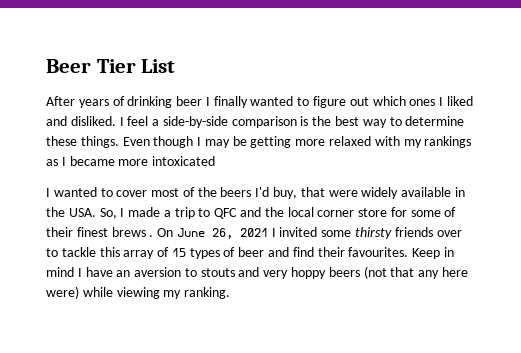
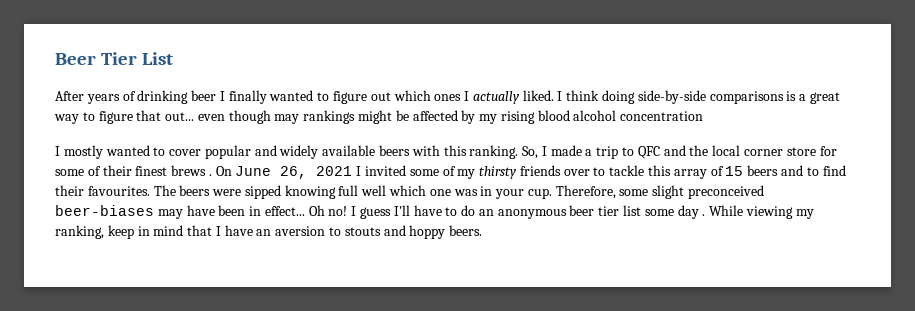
[446,96,473,106] [46,116,465,128] [46,136,472,148] [46,156,216,166] [46,188,50,197] liked and disliked. I feel a side-by-side comparison is the best way to determine these things. Even though I may be getting more relaxed with my rankings as I became more intoxicated // I -> [472,90,840,104] [54,110,704,124] [55,145,103,159] actually liked. I think doing side-by-side comparisons is a great way to figure that out... even though may rankings might be affected by my rising blood alcohol concentration // I mostly
[151,187,465,199] [46,207,96,217] most of the beers I'd buy, that were widely available in the USA. -> [204,145,519,159] popular and widely available beers with this ranking.
(352, 233) none -> [442,166,476,179] of my
[189,247,441,259] types of beer and find their favourites. Keep -> [747,165,846,176] [55,185,765,199] [55,205,814,219] [55,225,134,239] beers and to find their favourites. The beers were sipped knowing full well which one was in your cup. Therefore, some slight preconceived beer-biases may have been in effect... Oh no! I guess I'll have to do an anonymous beer tier list some day . While viewing my ranking, keep
(74, 272) none -> [187,225,213,236] that
[263,266,468,279] [46,286,231,299] very hoppy beers (not that any here were) while viewing my ranking. -> [409,225,483,239] hoppy beers.

